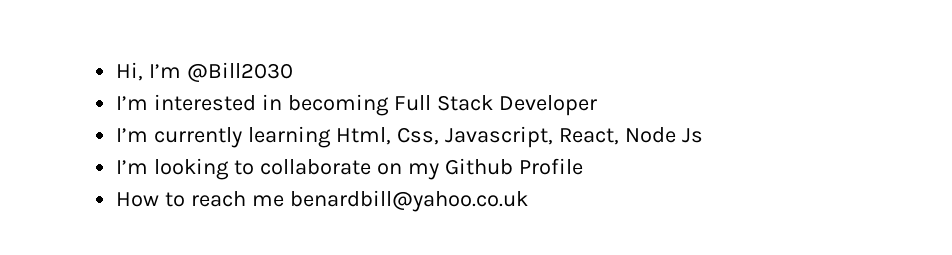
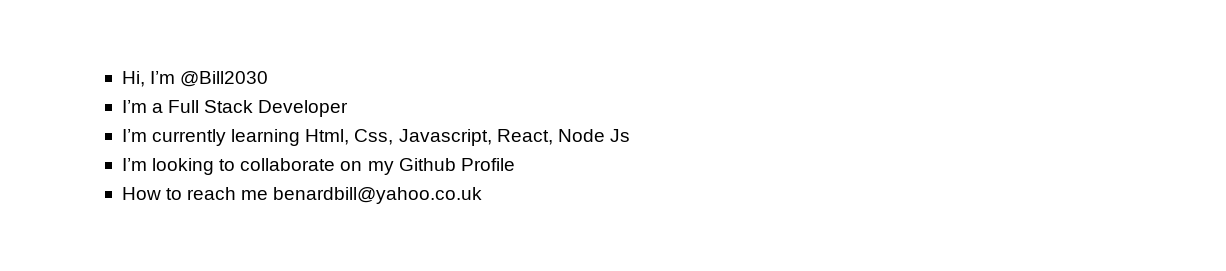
[154,94,390,116] interested in becoming -> [152,103,164,113] a

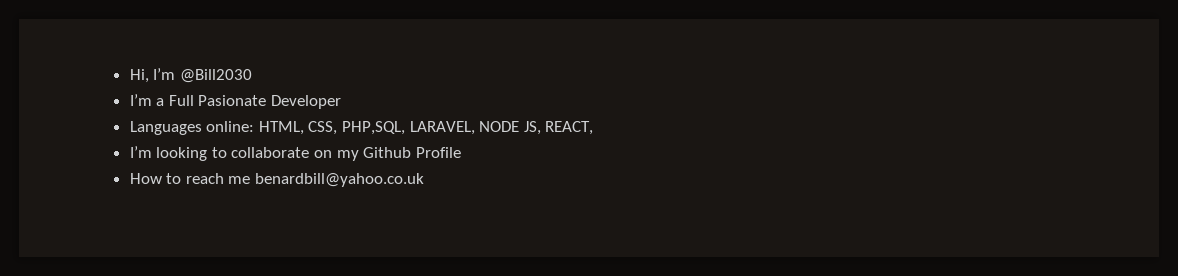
[204,100,254,113] Stack -> [198,95,267,106] Pasionate
[121,129,630,146] I’m currently learning Html, Css, Javascript, React, Node Js -> [129,121,594,135] Languages online: HTML, CSS, PHP,SQL, LARAVEL, NODE JS, REACT,

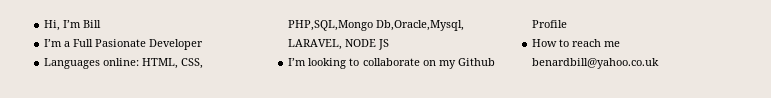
[179,69,252,83] @Bill2030 -> [83,20,102,28] Bill
[342,121,594,135] PHP,SQL, LARAVEL, NODE JS, REACT, -> [288,20,465,31] [288,39,390,50] PHP,SQL,Mongo Db,Oracle,Mysql, LARAVEL, NODE JS

